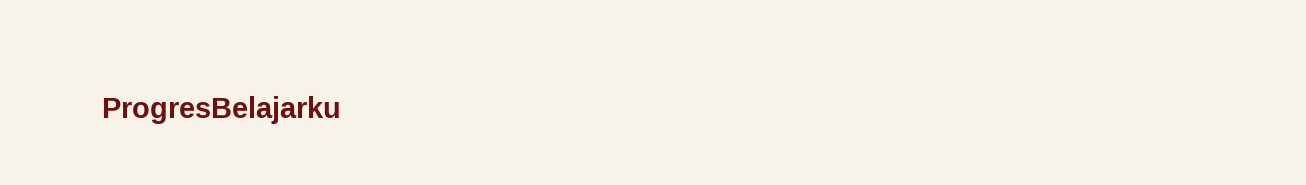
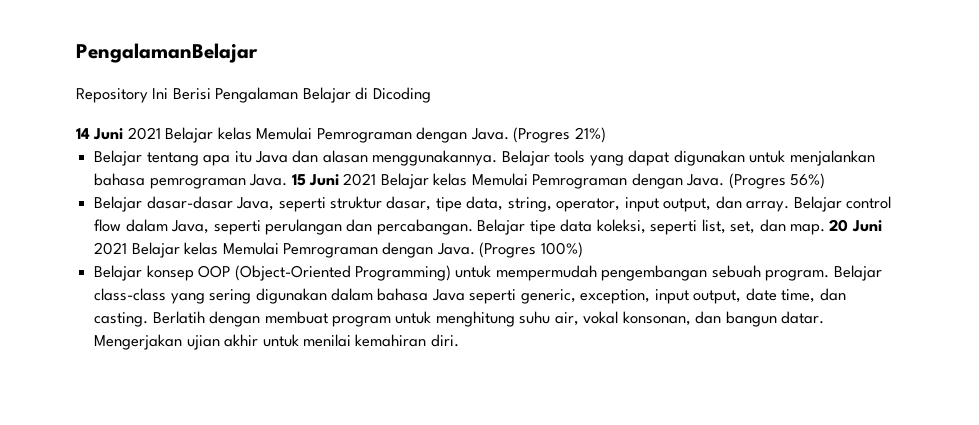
[102,96,341,124] ProgresBelajarku -> [76,43,258,63] [76,87,431,103] [76,127,606,143] [94,150,875,166] [94,173,826,189] [94,196,891,212] [94,219,882,235] [94,242,583,258] [94,265,882,281] [94,288,846,304] [94,311,825,327] [94,334,459,350] PengalamanBelajar // Repository Ini Berisi Pengalaman Belajar di Dicoding // 14 Juni 2021 Belajar kelas Memulai Pemrograman dengan Java. (Progres 21%) // Belajar tentang apa itu Java dan alasan menggunakannya. Belajar tools yang dapat digunakan untuk menjalankan bahasa pemrograman Java. 15 Juni 2021 Belajar kelas Memulai Pemrograman dengan Java. (Progres 56%) // Belajar dasar-dasar Java, seperti struktur dasar, tipe data, string, operator, input output, dan array. Belajar control flow dalam Java, seperti perulangan dan percabangan. Belajar tipe data koleksi, seperti list, set, dan map. 20 Juni 2021 Belajar kelas Memulai Pemrograman dengan Java. (Progres 100%) // Belajar konsep OOP (Object-Oriented Programming) untuk mempermudah pengembangan sebuah program. Belajar class-class yang sering digunakan dalam bahasa Java seperti generic, exception, input output, date time, dan casting. Berlatih dengan membuat program untuk menghitung suhu air, vokal konsonan, dan bangun datar. Mengerjakan ujian akhir untuk menilai kemahiran diri.

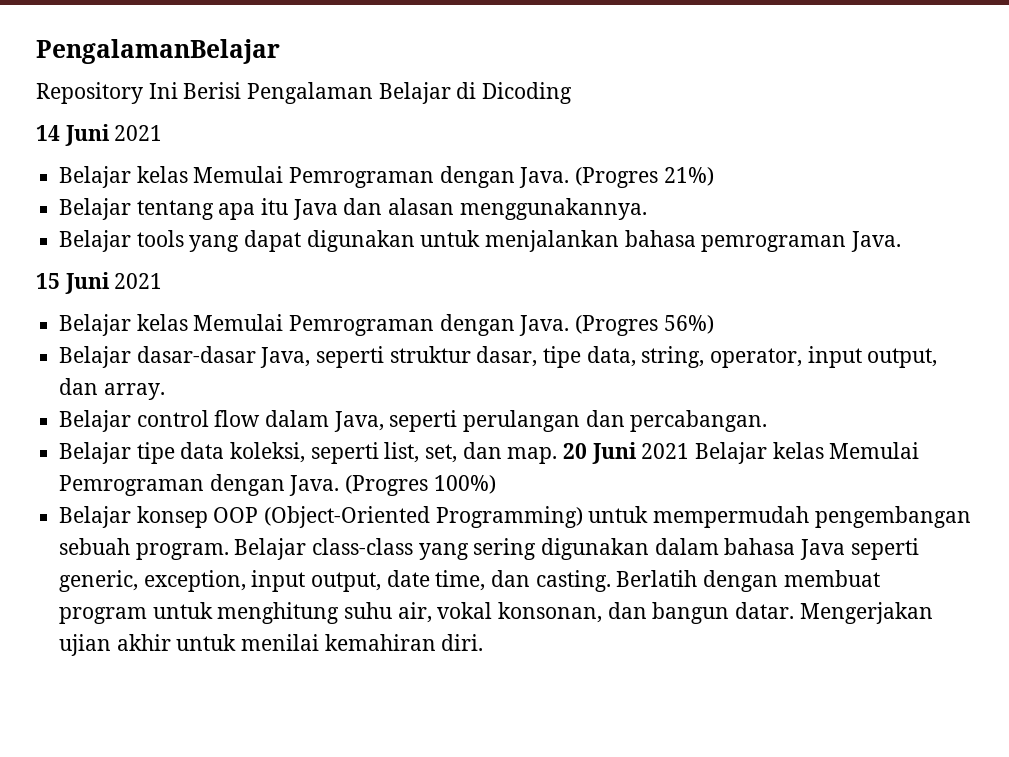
(161, 133) none -> (163, 133) //
(498, 158) none -> (647, 209) //
(288, 180) none -> (902, 241) //
(377, 179) none -> (163, 281) //
(790, 206) none -> (165, 391) //
(473, 227) none -> (768, 421) //

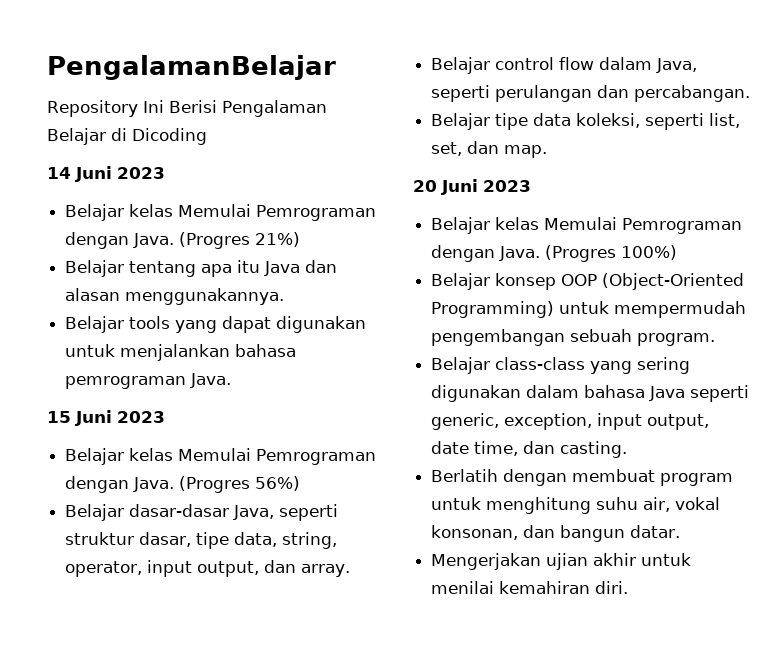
[114,125,163,141] 2021 -> [117,167,165,179] 2023
[114,273,163,289] 2021 -> [117,411,165,423] 2023
(558, 455) none -> (548, 151) //
[641,443,690,459] 2021 -> [483,180,531,192] 2023 //
(229, 551) none -> (716, 339) //
(611, 581) none -> (628, 449) //
(795, 610) none -> (681, 531) //

